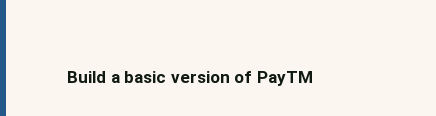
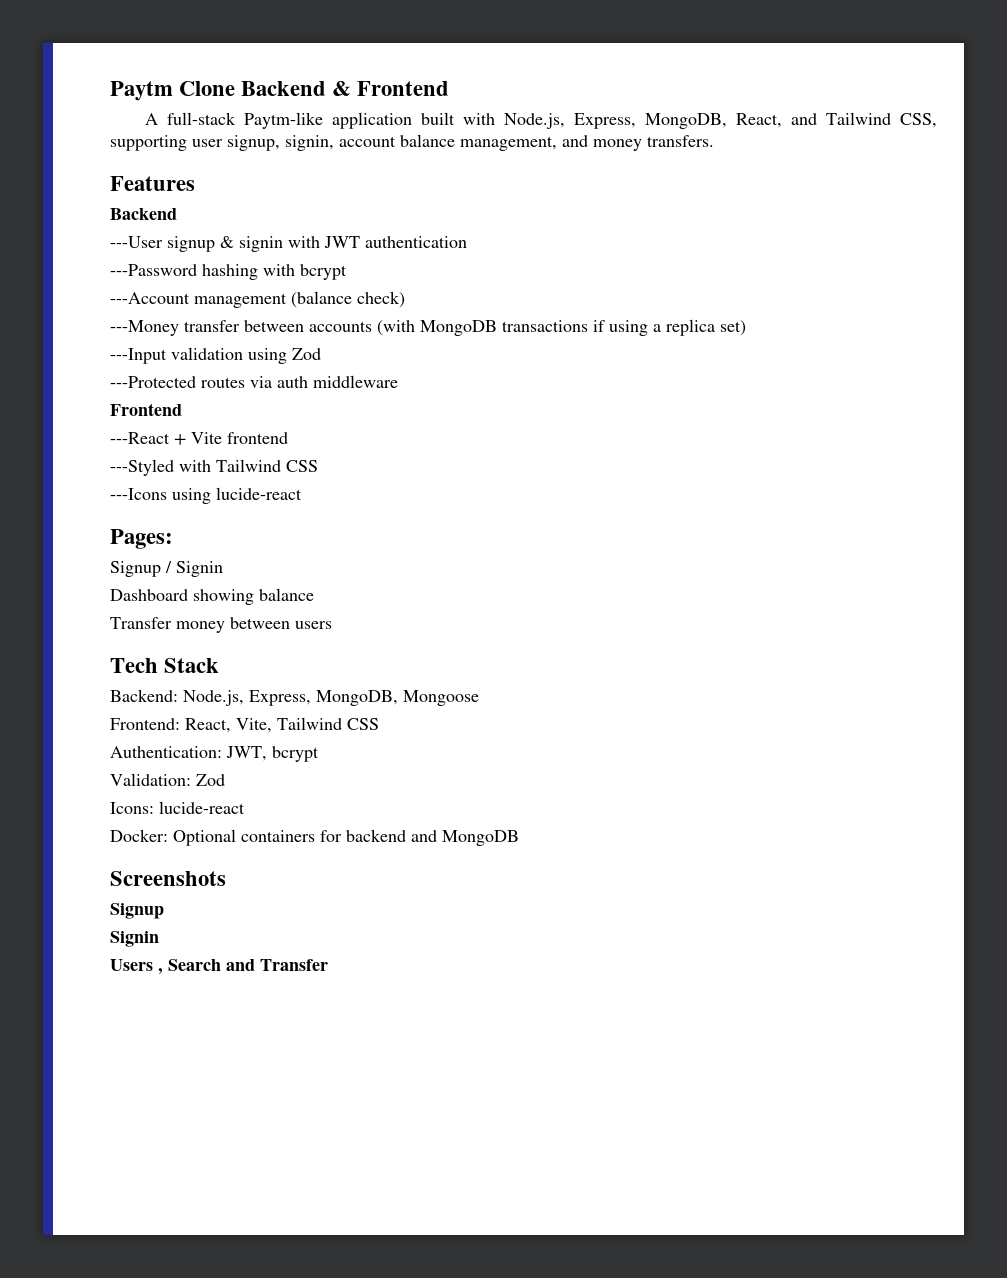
[67,71,313,86] Build a basic version of PayTM -> [110,81,450,101] [145,112,937,129] [110,134,714,151] [110,176,195,191] [110,208,177,220] [110,236,467,252] [110,264,347,280] [110,291,405,308] [110,319,746,336] [110,347,321,364] [110,375,398,388] [110,403,182,416] [110,432,288,445] [110,459,318,476] [110,487,302,504] [110,529,173,549] [110,561,223,577] [110,588,314,605] [110,617,332,633] [110,658,220,673] [110,689,479,706] [110,717,379,733] [110,746,319,762] [110,773,225,786] [110,801,245,814] [110,829,519,846] [110,871,226,886] [110,903,164,919] [110,931,159,947] [110,959,328,975] Paytm Clone Backend & Frontend // A full-stack Paytm-like application built with Node.js, Express, MongoDB, React, and Tailwind CSS, supporting user signup, signin, account balance management, and money transfers. // Features // Backend // ---User signup & signin with JWT authentication // ---Password hashing with bcrypt // ---Account management (balance check) // ---Money transfer between accounts (with MongoDB transactions if using a replica set) // ---Input validation using Zod // ---Protected routes via auth middleware // Frontend // ---React + Vite frontend // ---Styled with Tailwind CSS // ---Icons using lucide-react // Pages: // Signup / Signin // Dashboard showing balance // Transfer money between users // Tech Stack // Backend: Node.js, Express, MongoDB, Mongoose // Frontend: React, Vite, Tailwind CSS // Authentication: JWT, bcrypt // Validation: Zod // Icons: lucide-react // Docker: Optional containers for backend and MongoDB // Screenshots // Signup // Signin // Users , Search and Transfer

